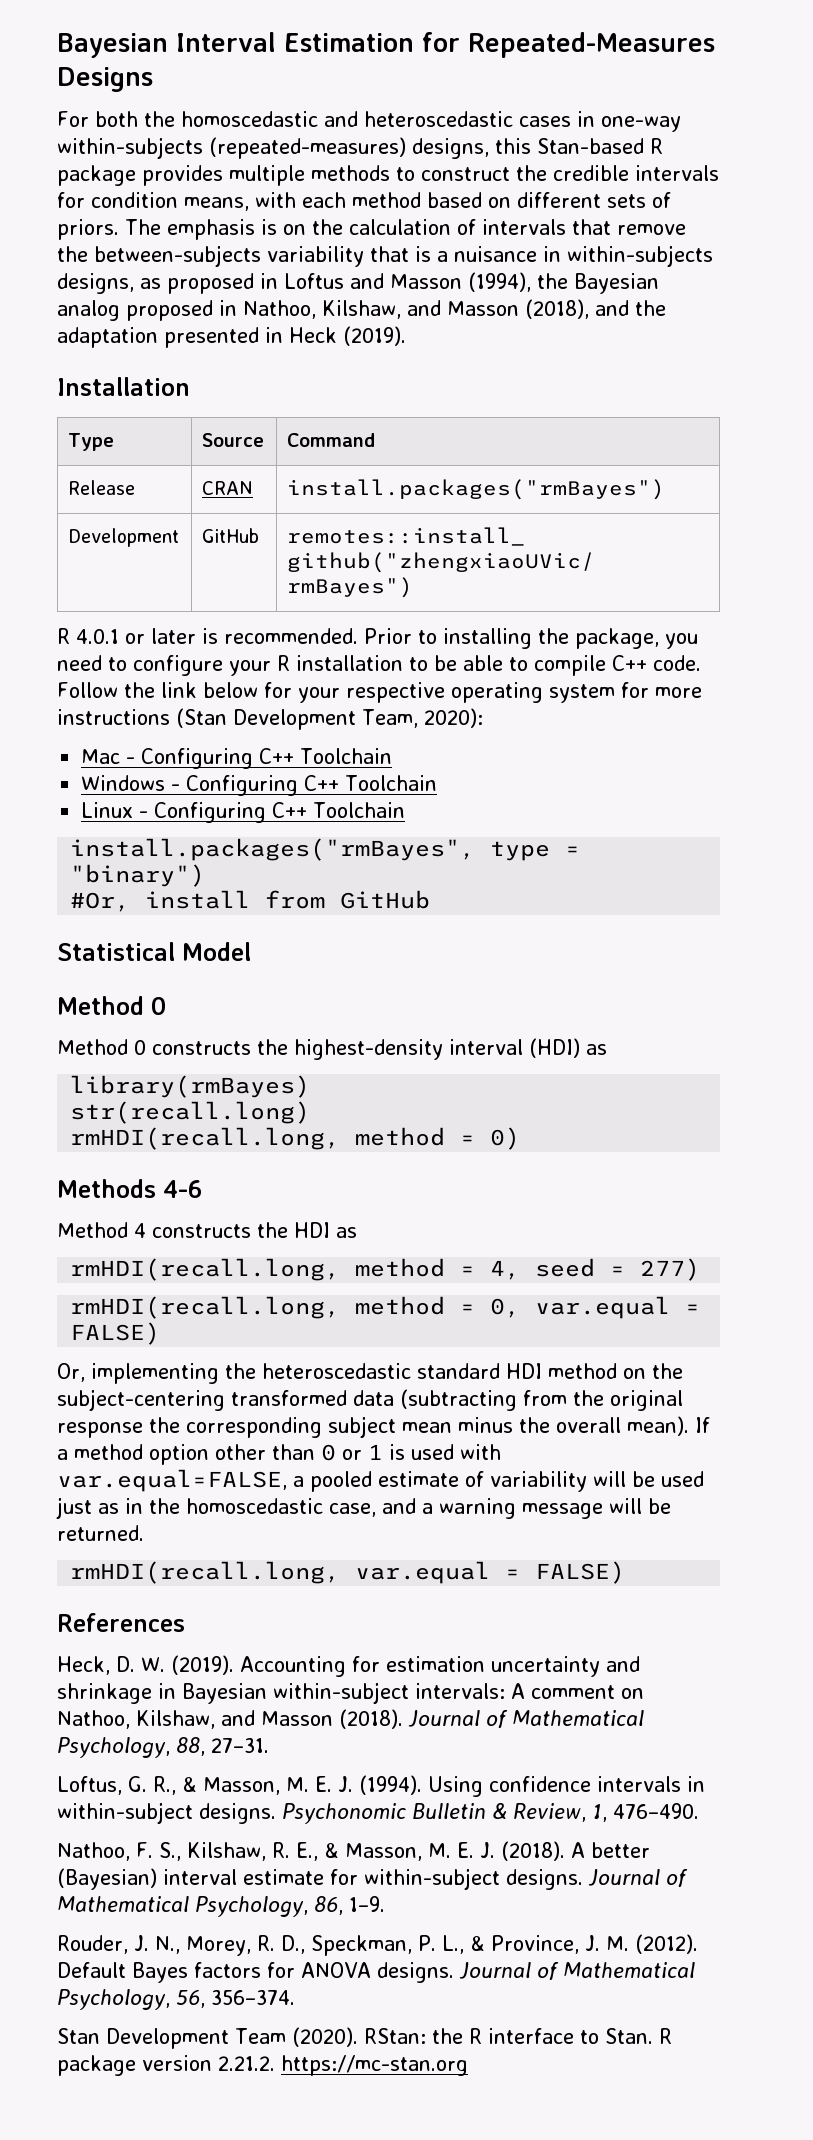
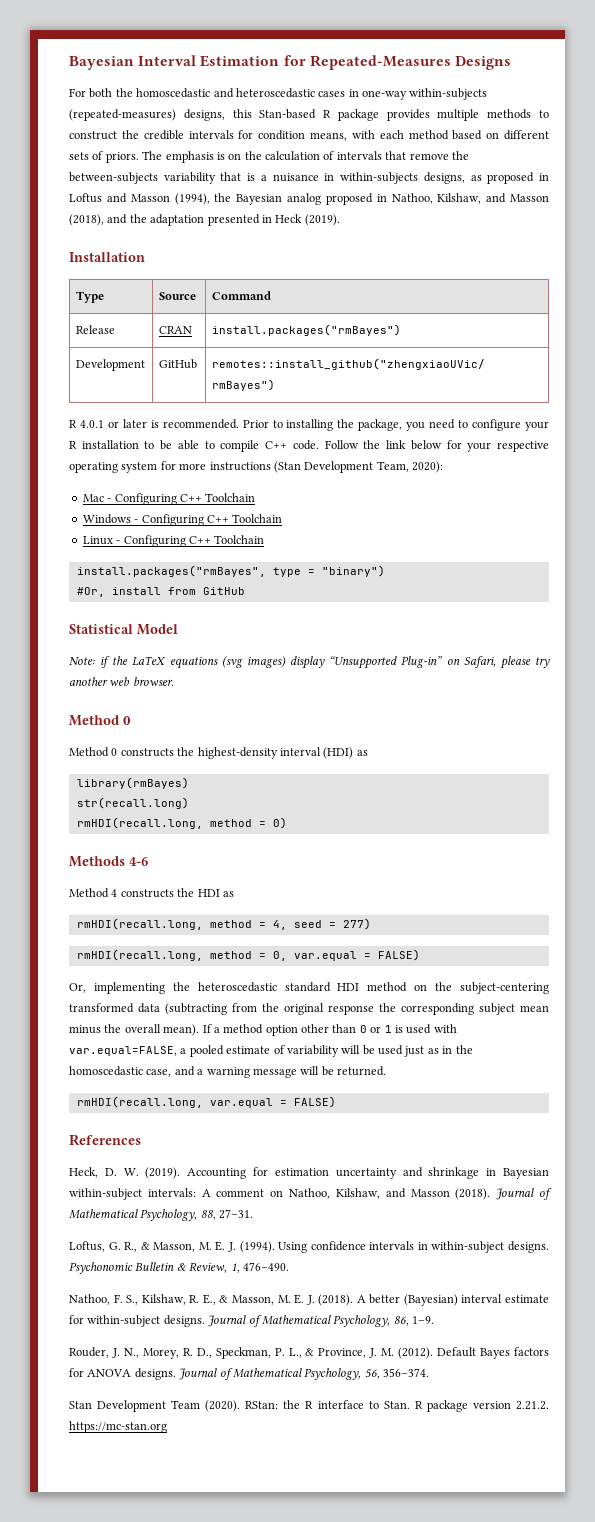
(251, 951) none -> [69,656,550,669] [69,677,174,686] // Note: if the LaTeX equations (svg images) display “Unsupported Plug-in” on Safari, please try another web browser.

